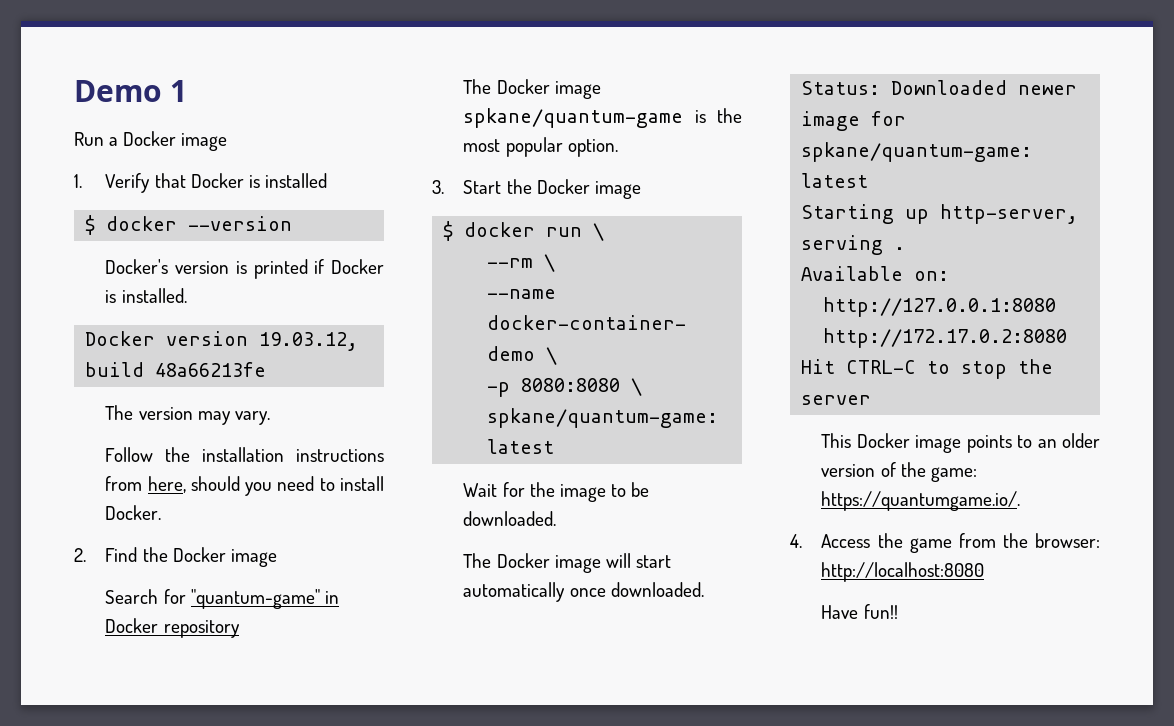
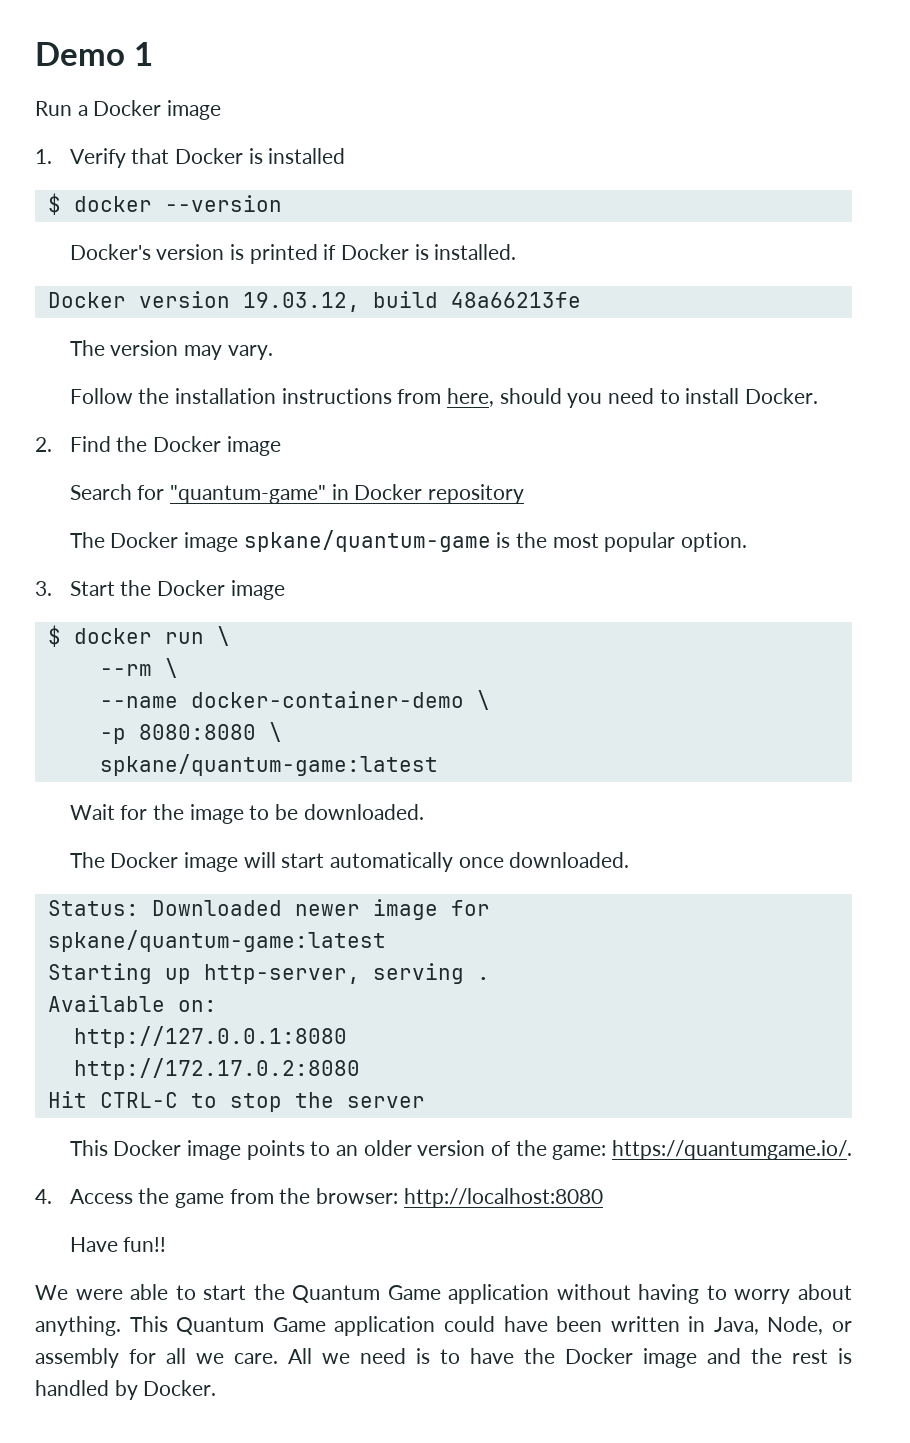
(898, 611) none -> [35,1284,853,1304] [35,1316,853,1336] [35,1348,852,1368] [35,1380,217,1400] // We were able to start the Quantum Game application without having to worry about anything. This Quantum Game application could have been written in Java, Node, or assembly for all we care. All we need is to have the Docker image and the rest is handled by Docker.

